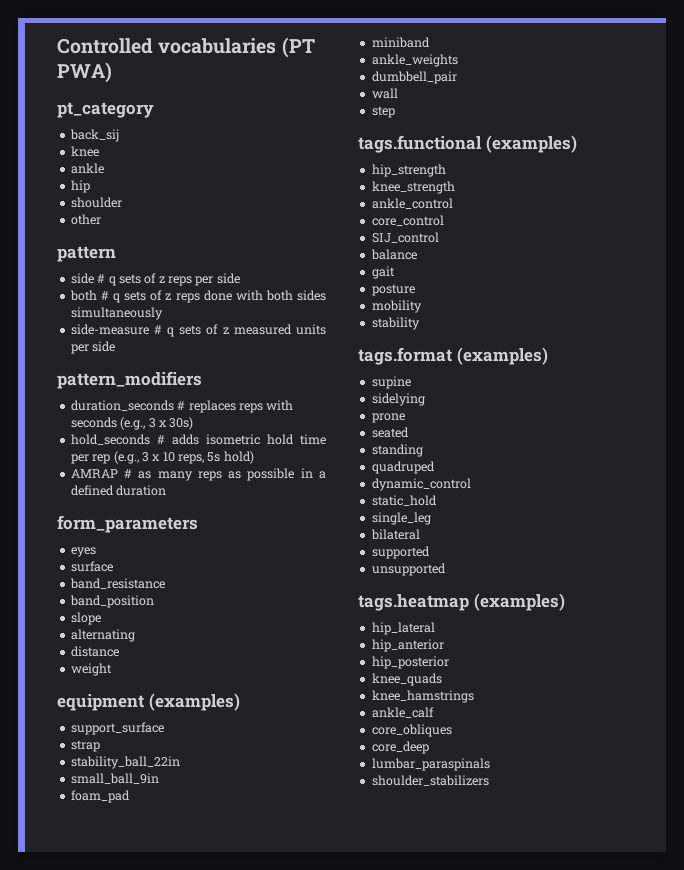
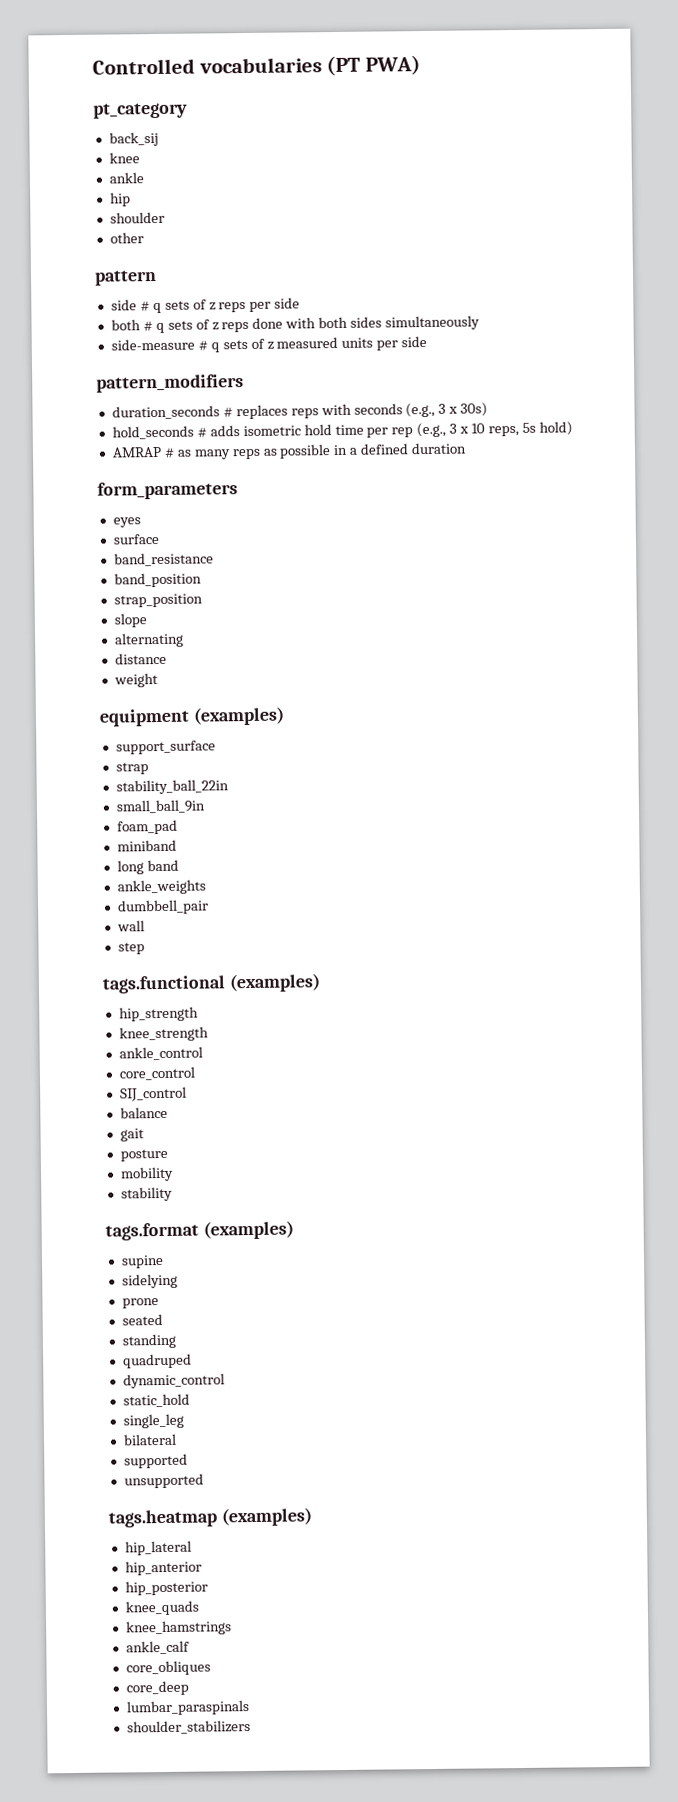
(154, 601) none -> [113,593,203,608] // strap_position
(430, 42) none -> [116,859,179,875] // long band

